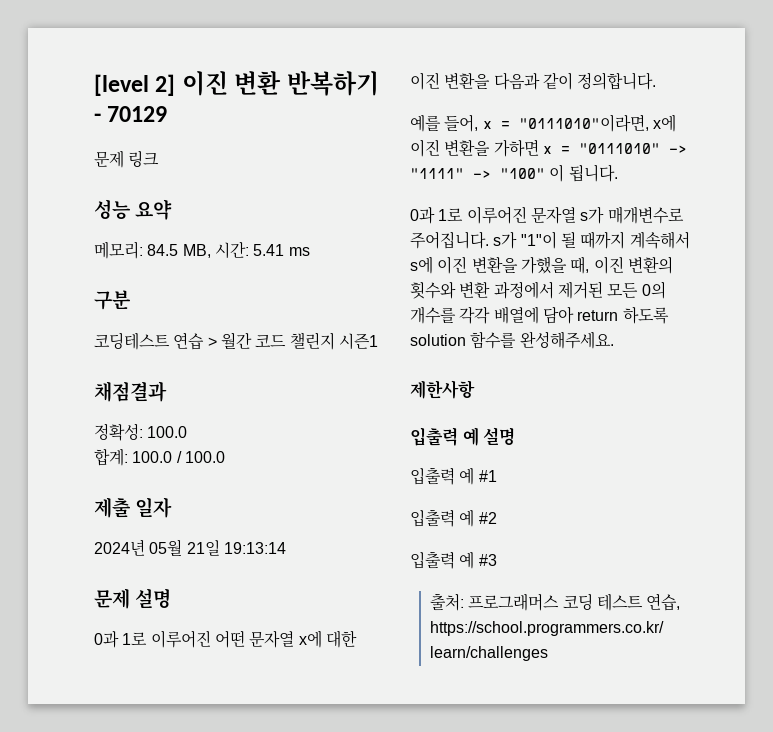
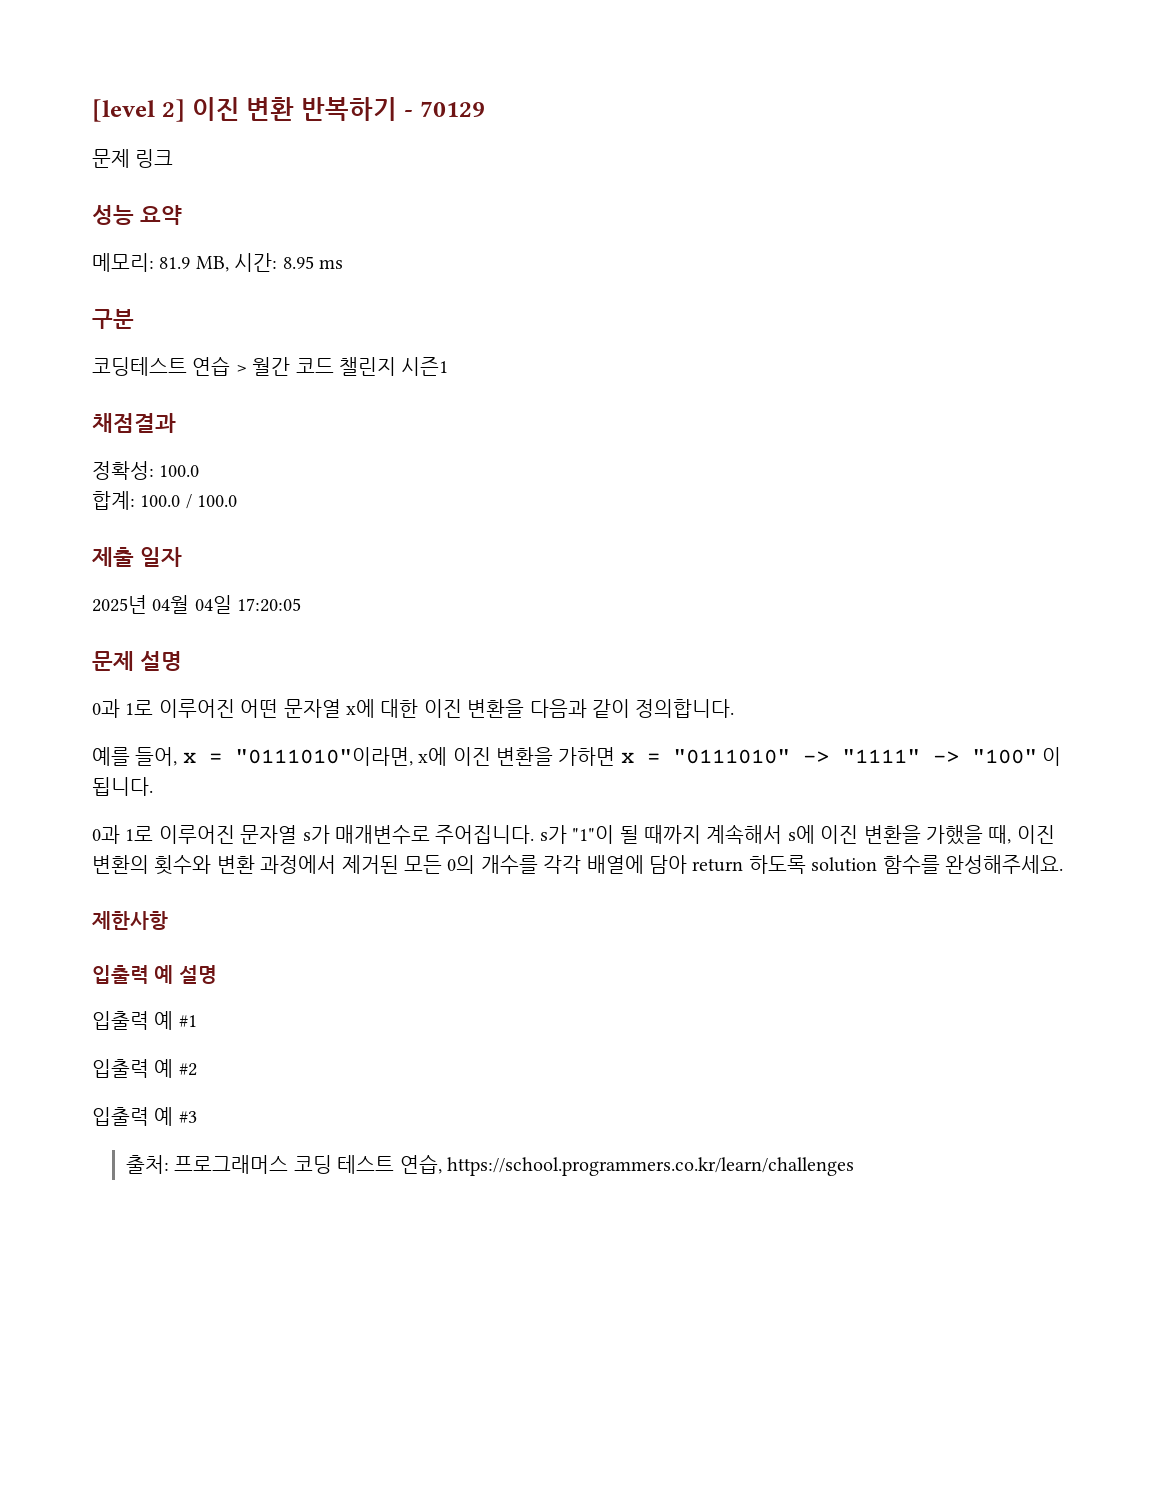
[147,244,179,256] 84.5 -> [159,257,191,269] 81.9
[253,244,285,256] 5.41 -> [282,256,314,269] 8.95
[94,539,286,556] 2024년 05월 21일 19:13:14 -> [92,595,302,614] 2025년 04월 04일 17:20:05

